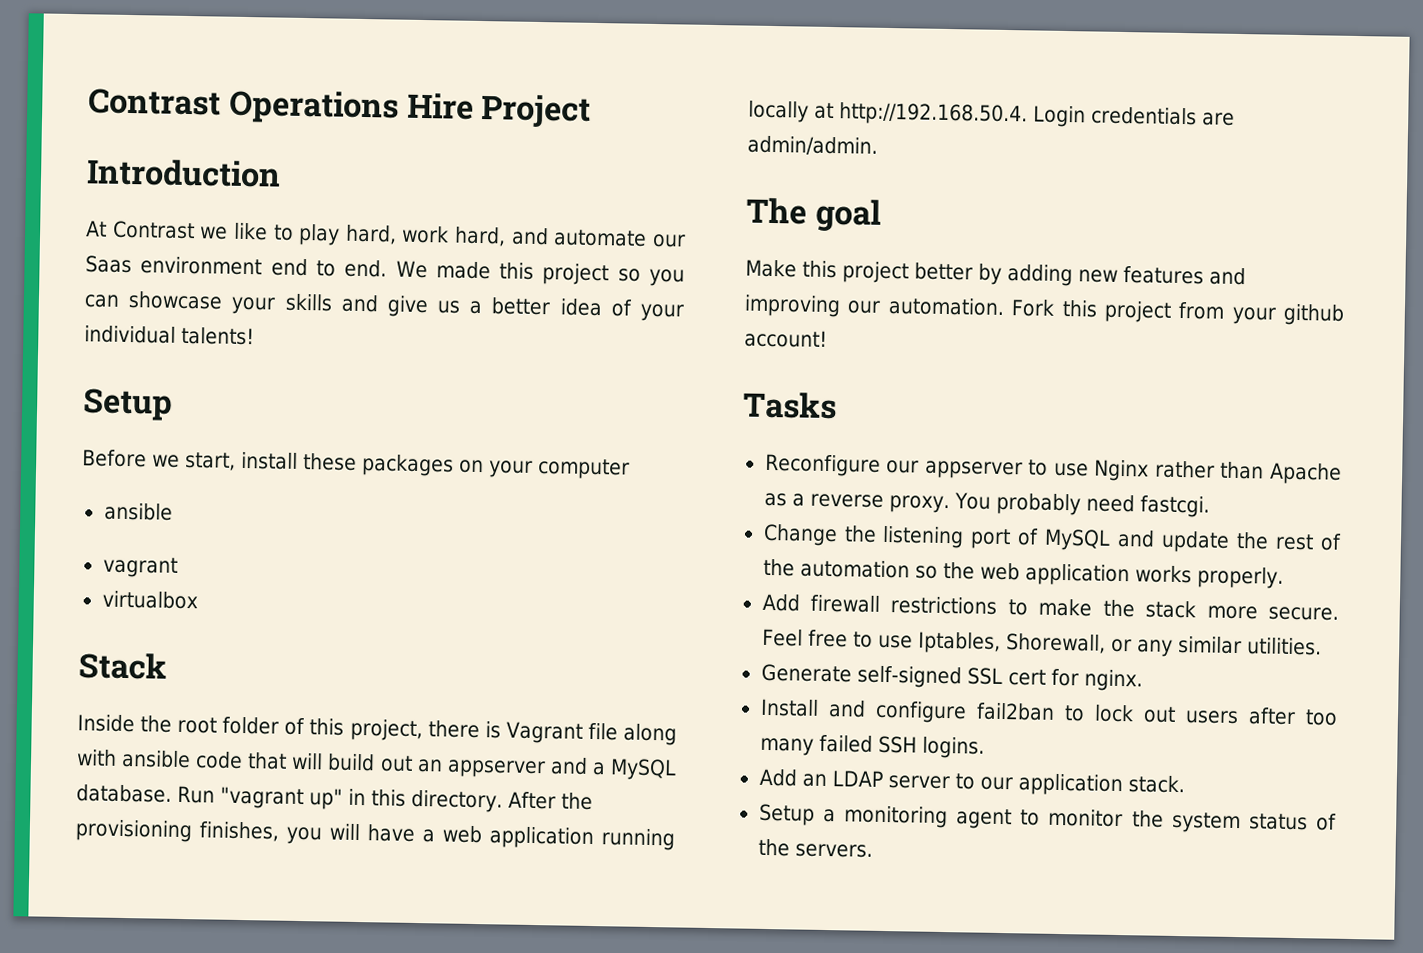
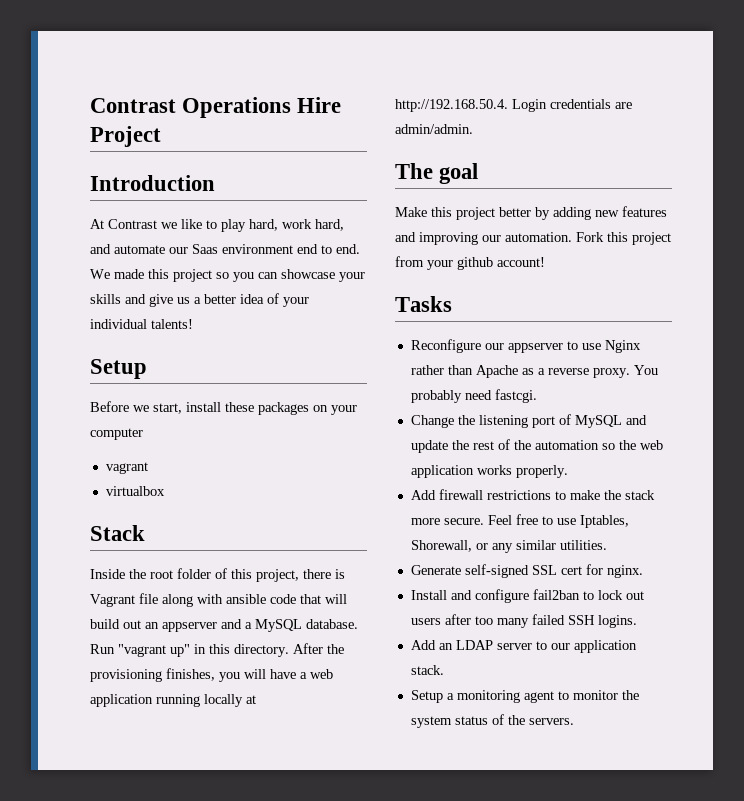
[103,502,173,521] // ansible -> (143, 434) none

